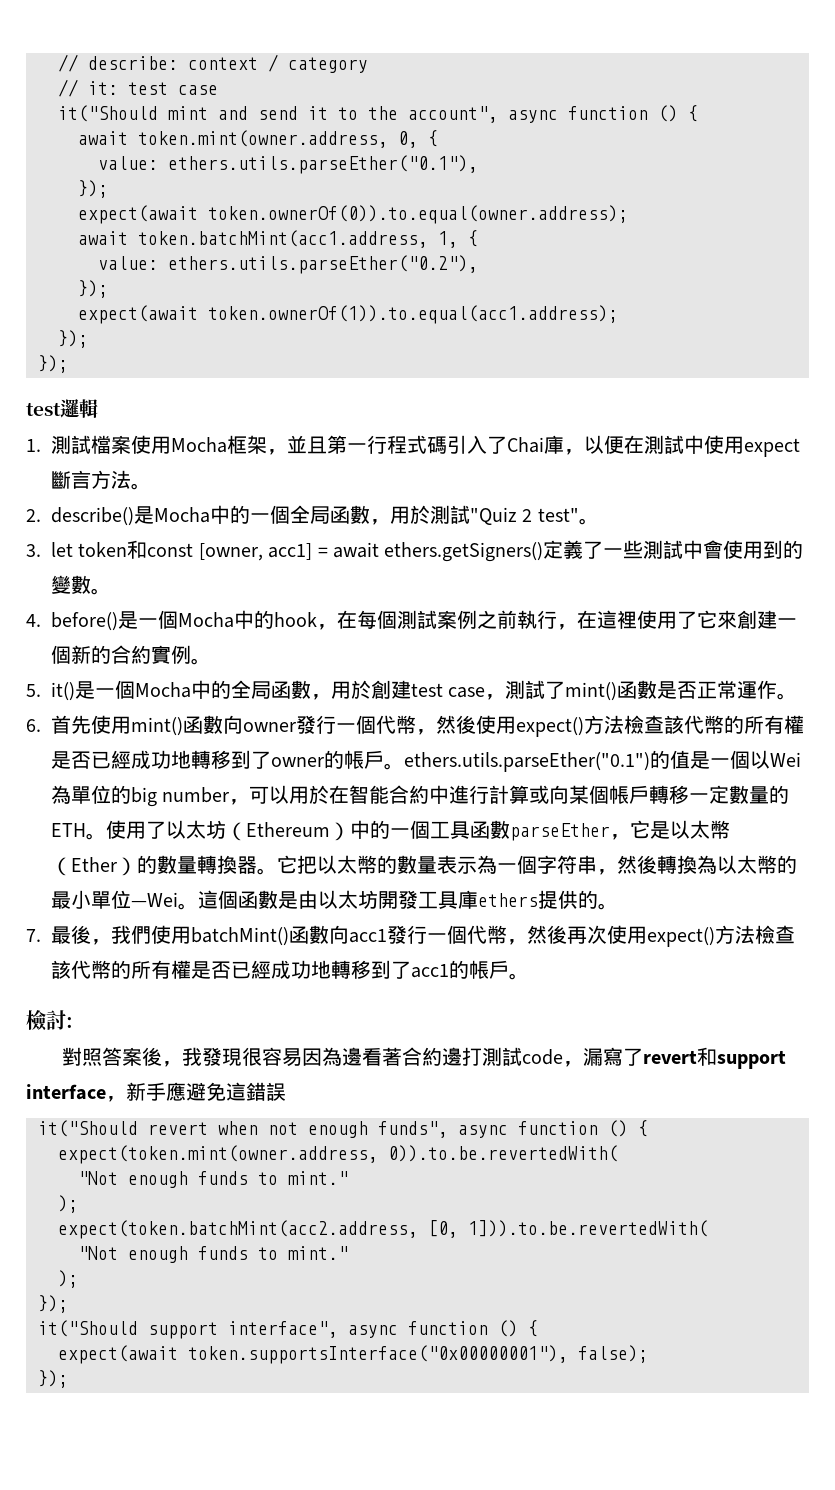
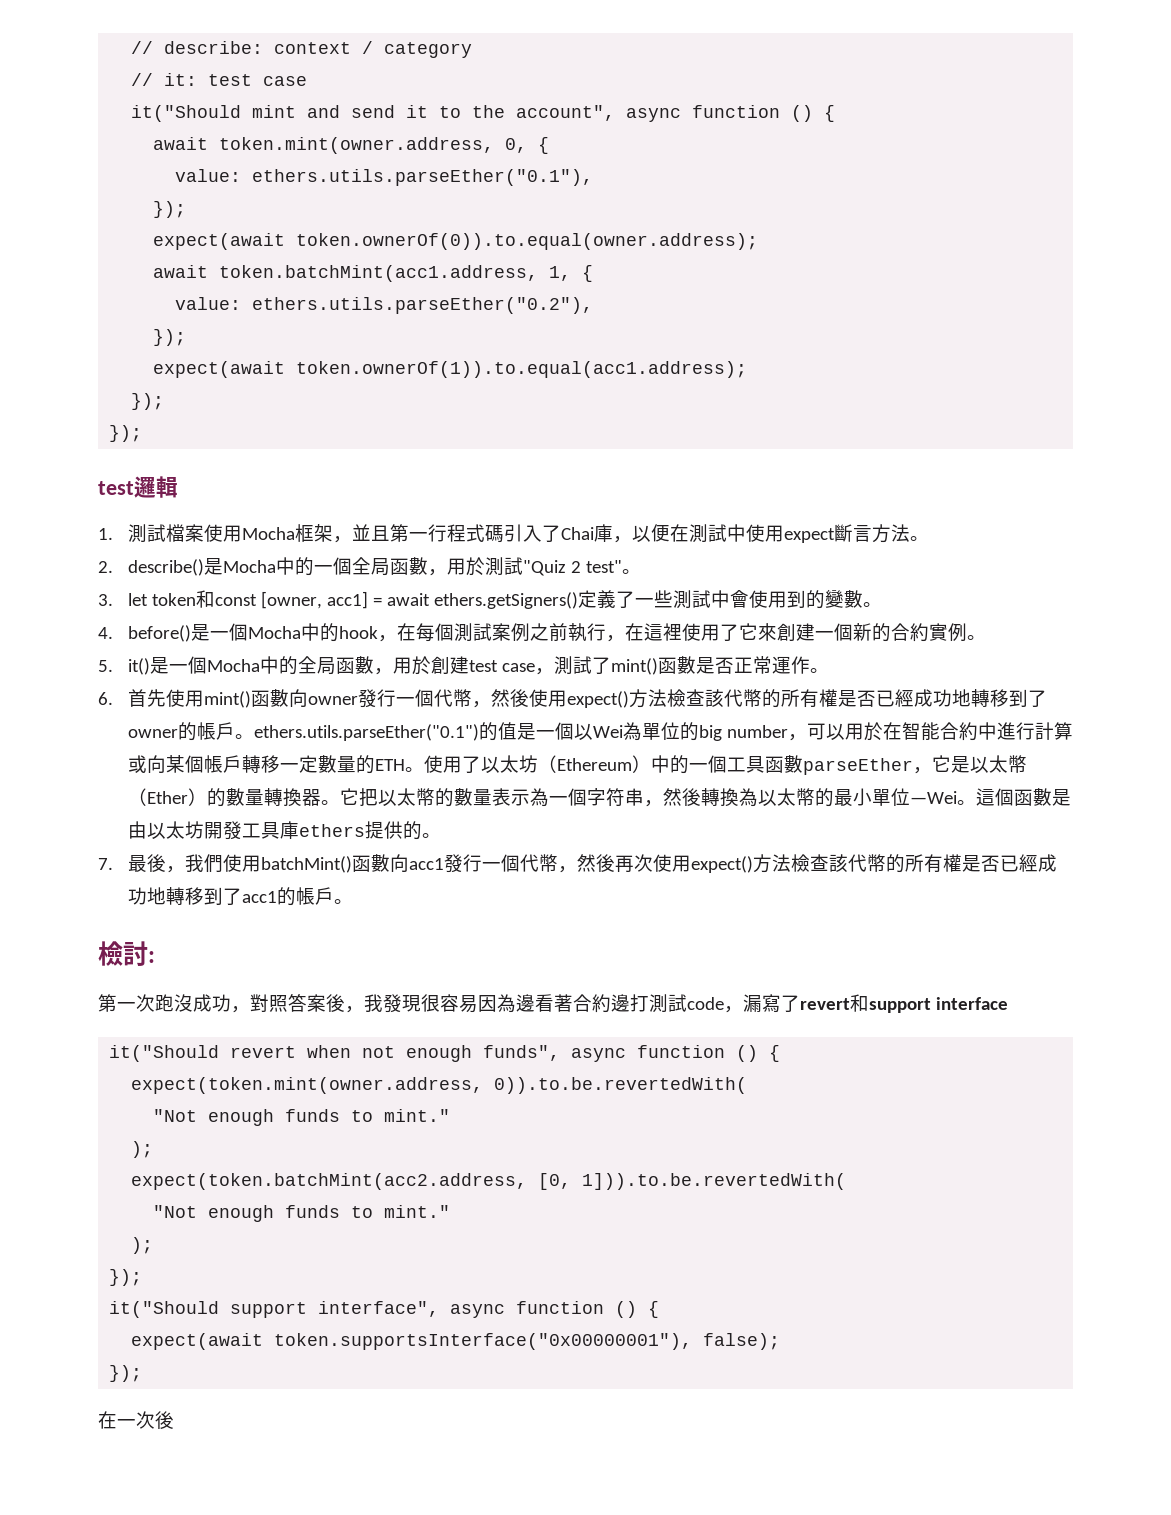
(73, 1022) none -> [98,994,250,1013] 第一次跑沒成功，
[106,1082,286,1102] ，新手應避免這錯誤 -> (1008, 1003) none
(68, 1379) none -> [98,1411,174,1429] // 在一次後

